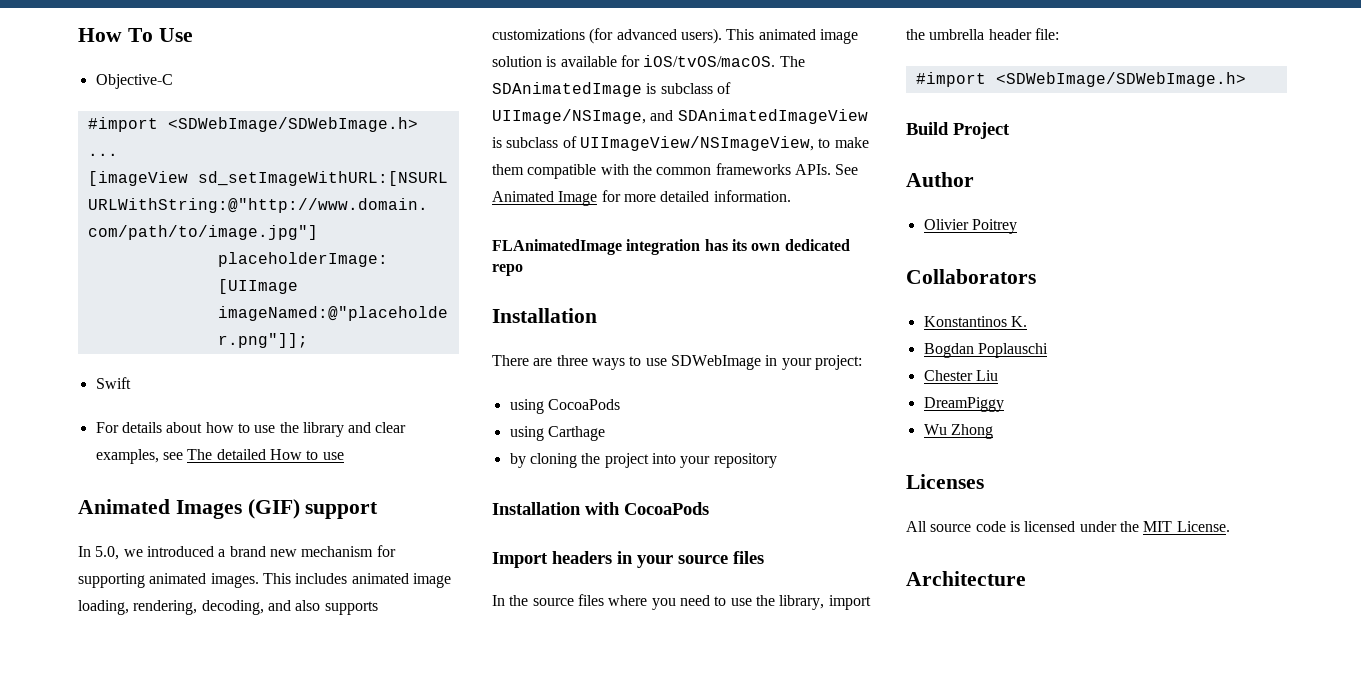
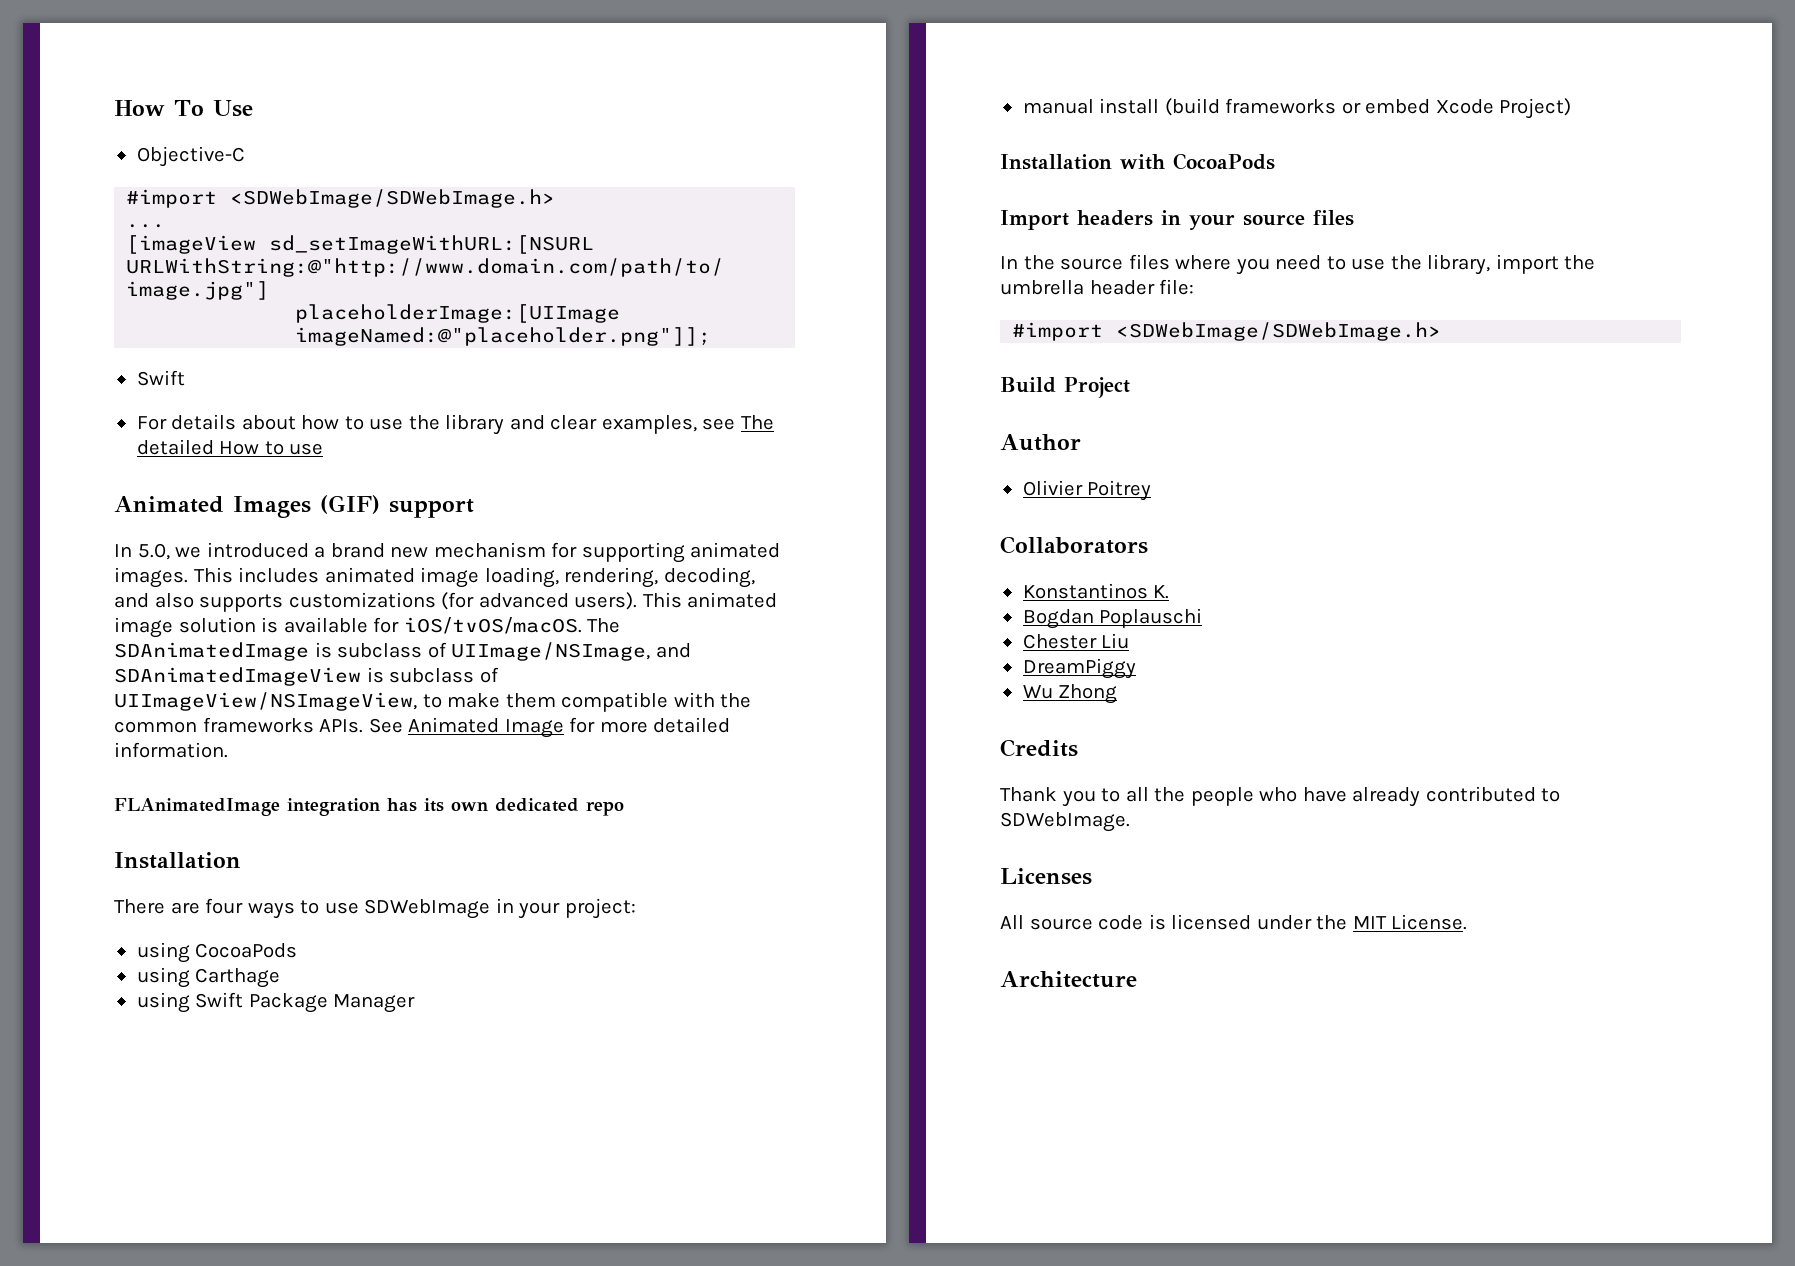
[556,355,588,366] three -> [205,898,244,914] four
[509,453,777,468] by cloning the project into your repository -> [136,992,416,1013] [1022,98,1572,119] using Swift Package Manager // manual install (build frameworks or embed Xcode Project)
(993, 431) none -> [1000,739,1078,757] [1000,786,1561,807] [1000,812,1130,832] // Credits // Thank you to all the people who have already contributed to SDWebImage.

